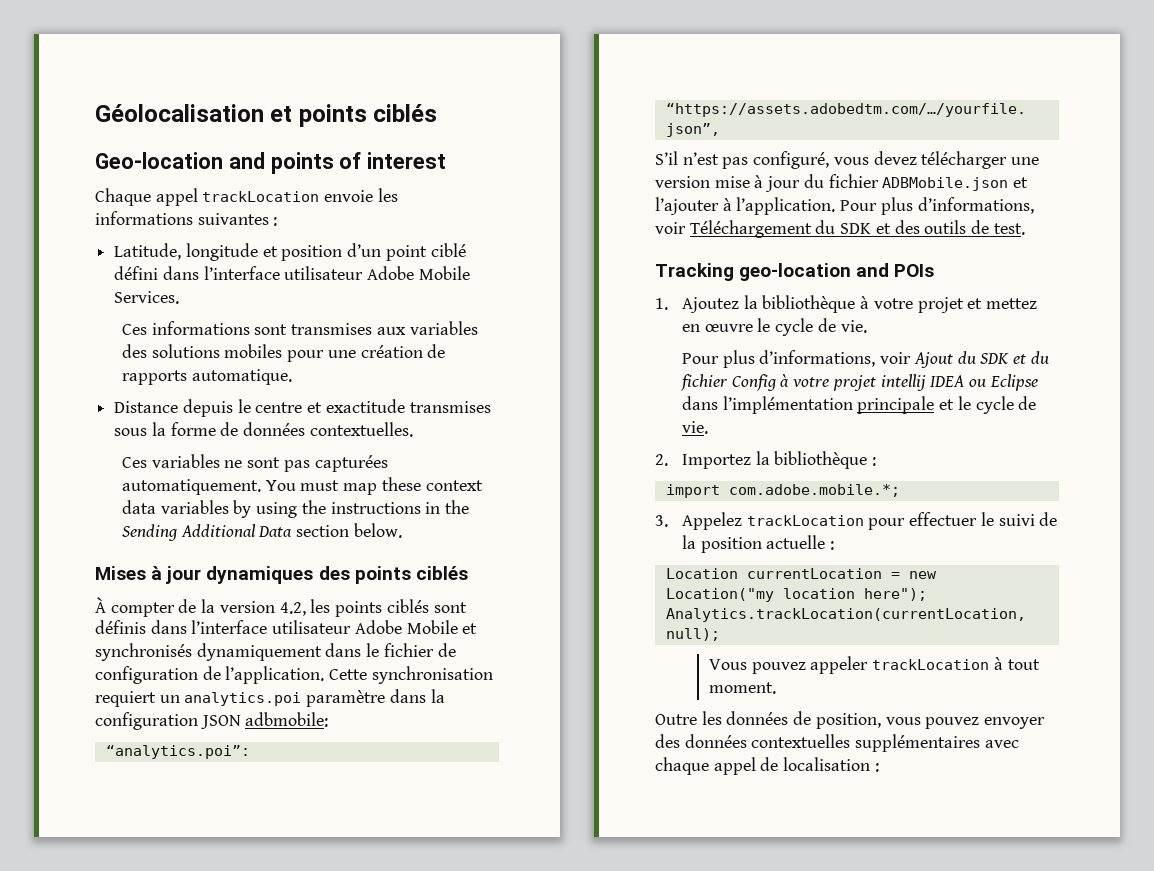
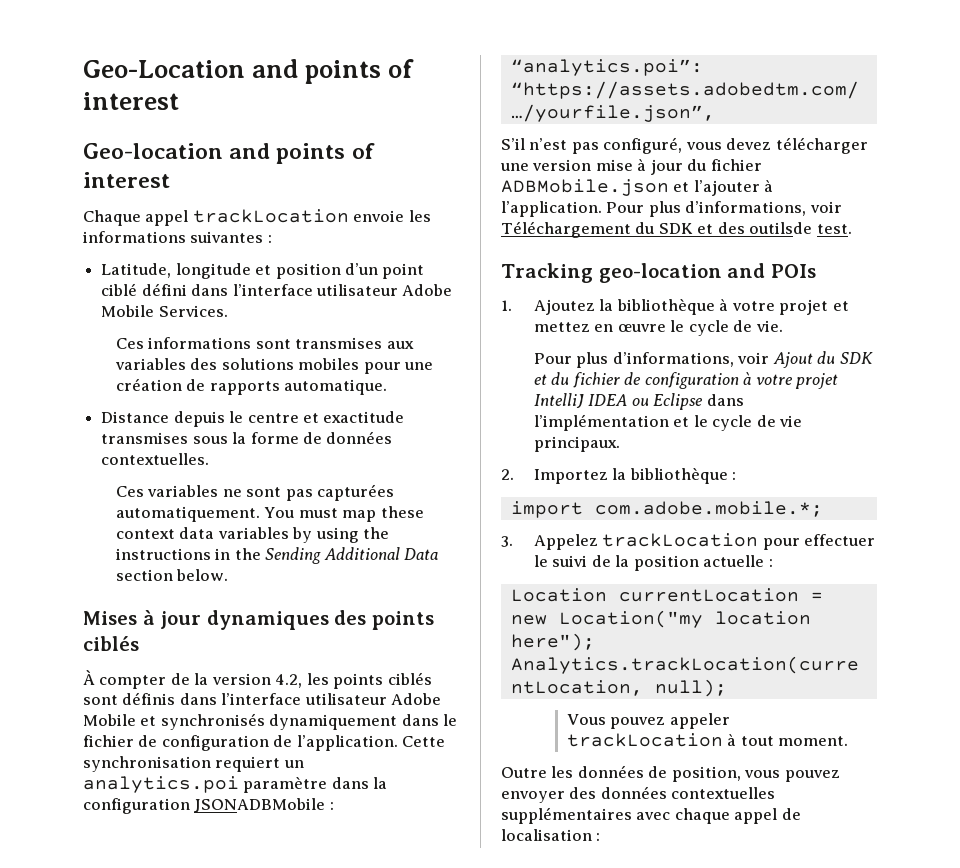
[95,104,438,127] Géolocalisation et points ciblés -> [83,59,415,84] [83,92,179,110] Geo-Location and points of interest
[200,712,329,729] JSON adbmobile: -> [194,798,334,813] JSONADBMobile :
[924,220,990,234] outils de -> [749,222,813,234] outilsde
[731,374,926,391] Config à votre projet intellij -> [624,372,839,389] [533,393,584,408] de configuration à votre projet IntelliJ
[857,396,935,414] principale -> (669, 422) none
[682,421,709,434] vie. -> [779,415,803,427] [533,436,620,452] vie principaux.

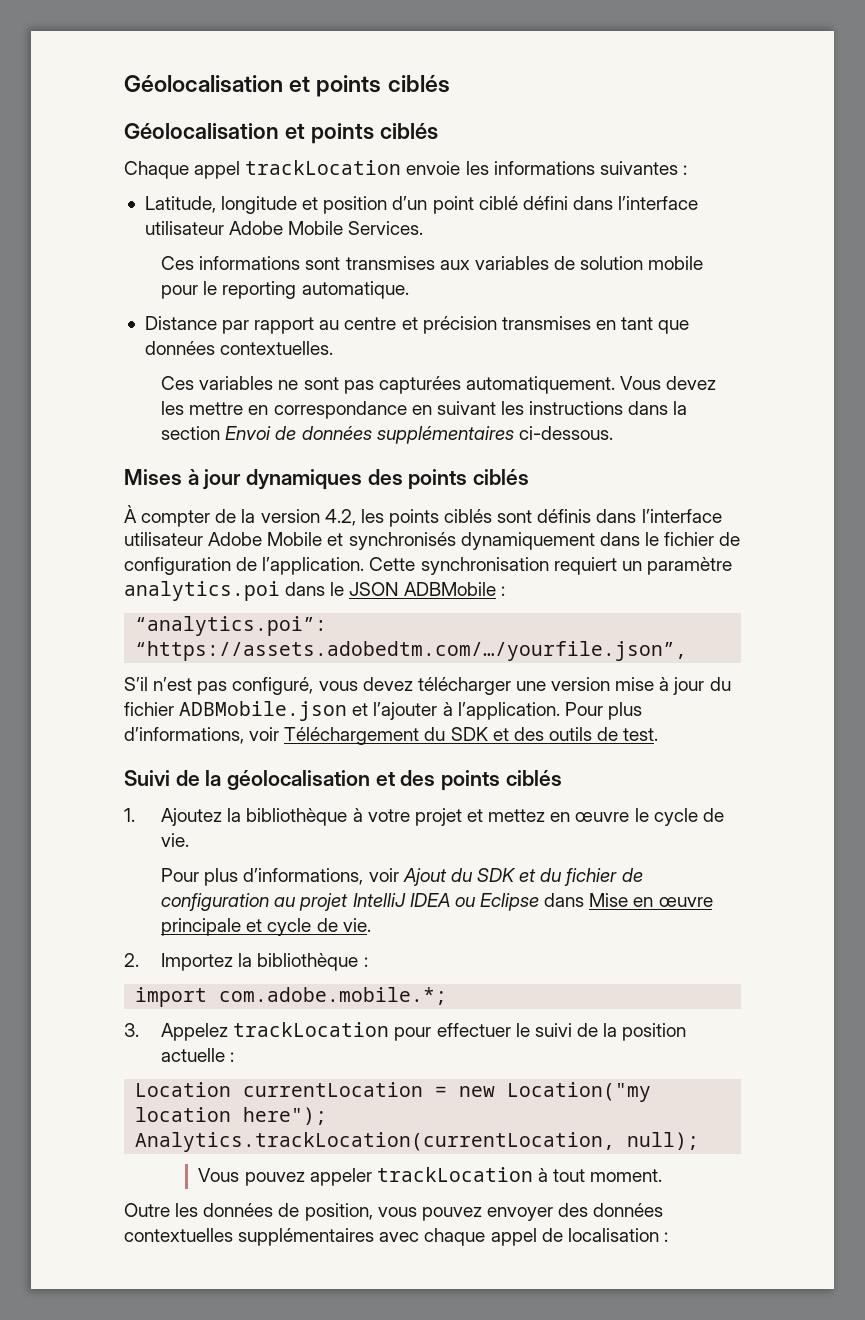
[83,59,415,84] [83,92,179,110] [83,143,375,164] [83,172,170,188] Geo-Location and points of interest // Geo-location and points of interest -> [124,75,450,97] [124,123,438,144] Géolocalisation et points ciblés // Géolocalisation et points ciblés
[190,358,434,374] [115,378,388,395] [101,411,405,427] [101,432,322,444] des solutions mobiles pour une création de rapports automatique. // Distance depuis le centre et exactitude transmises sous la forme de -> [553,256,704,270] [161,281,409,299] [144,316,690,334] de solution mobile pour le reporting automatique. // Distance par rapport au centre et précision transmises en tant que
[264,506,424,522] [115,527,390,543] [115,547,439,564] [115,569,229,581] You must map these context data variables by using the instructions in the Sending Additional Data section below. -> [620,376,717,390] [161,401,688,419] [161,425,613,444] Vous devez les mettre en correspondance en suivant les instructions dans la section Envoi de données supplémentaires ci-dessous.
[83,776,388,793] [83,798,326,814] analytics.poi paramètre dans la configuration JSONADBMobile -> [646,557,732,575] [124,581,496,601] paramètre analytics.poi dans le JSON ADBMobile
[749,222,813,234] outilsde -> [548,727,619,741] outils de
[501,263,816,283] Tracking geo-location and POIs -> [124,770,562,791] Suivi de la géolocalisation et des points ciblés
[743,372,793,385] à votre -> [274,897,297,907] au
[533,414,803,431] [533,436,620,452] l’implémentation et le cycle de vie principaux. -> [589,893,713,907] [161,918,371,936] Mise en œuvre principale et cycle de vie.

